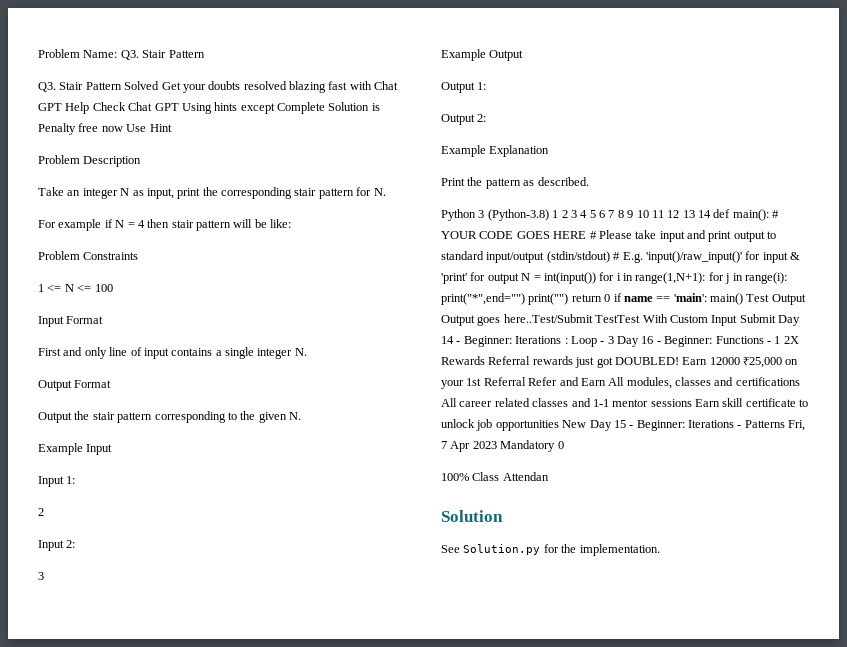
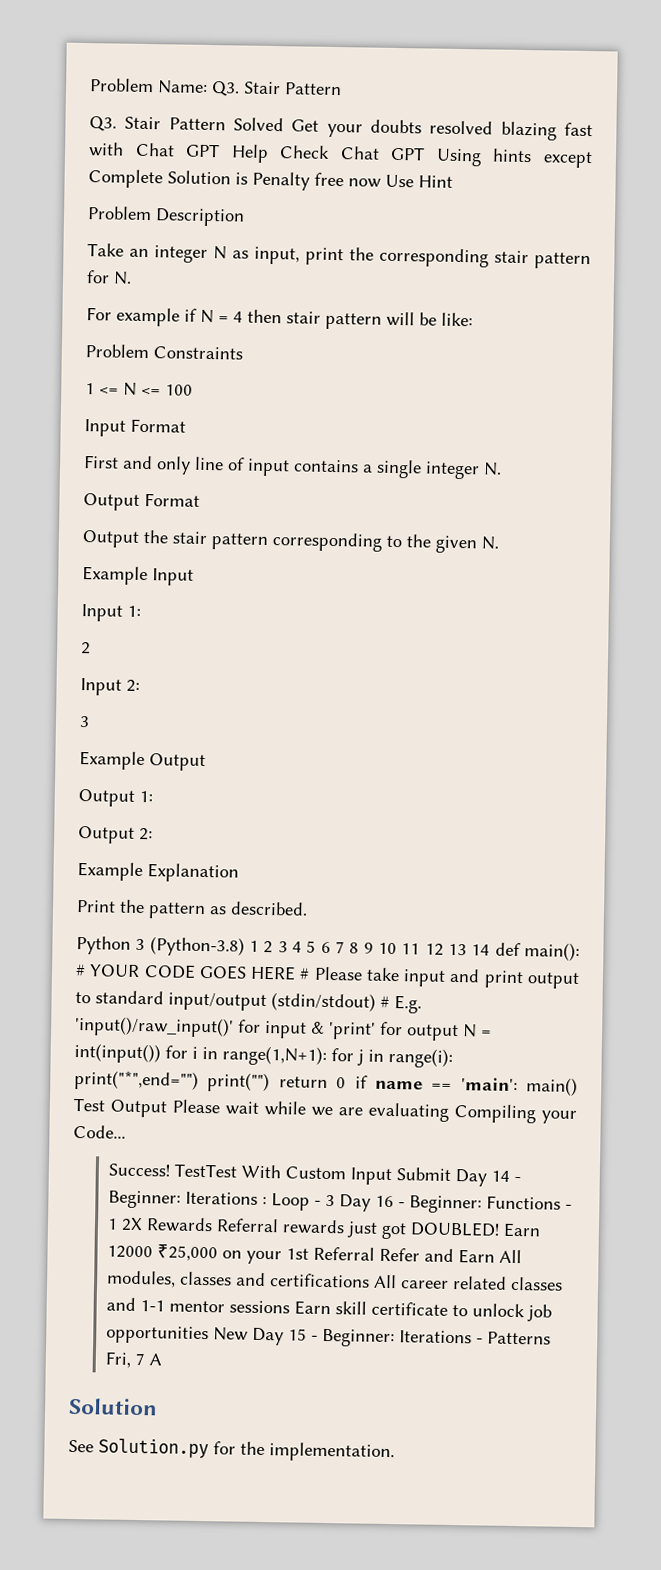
[441,314,593,326] Output goes here..Test/Submit -> [172,1099,577,1124] [73,1124,126,1139] [107,1163,170,1177] Please wait while we are evaluating Compiling your Code... // Success!
[450,440,564,452] [441,472,549,481] Apr 2023 Mandatory 0 // 100% Class Attendan -> [148,1353,162,1366] A

